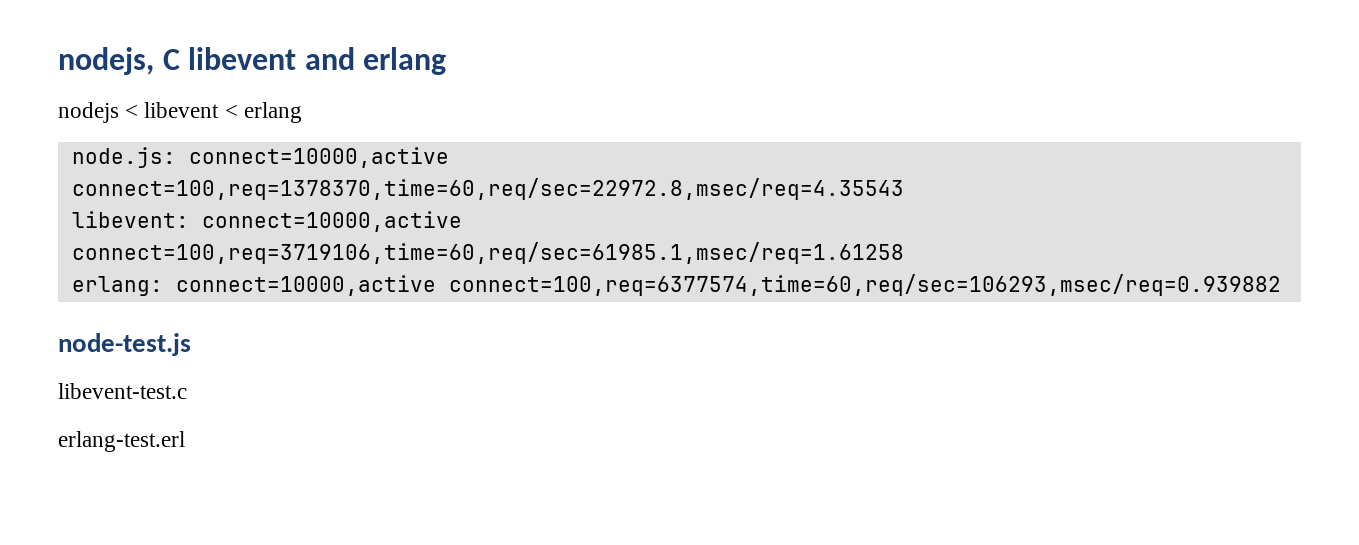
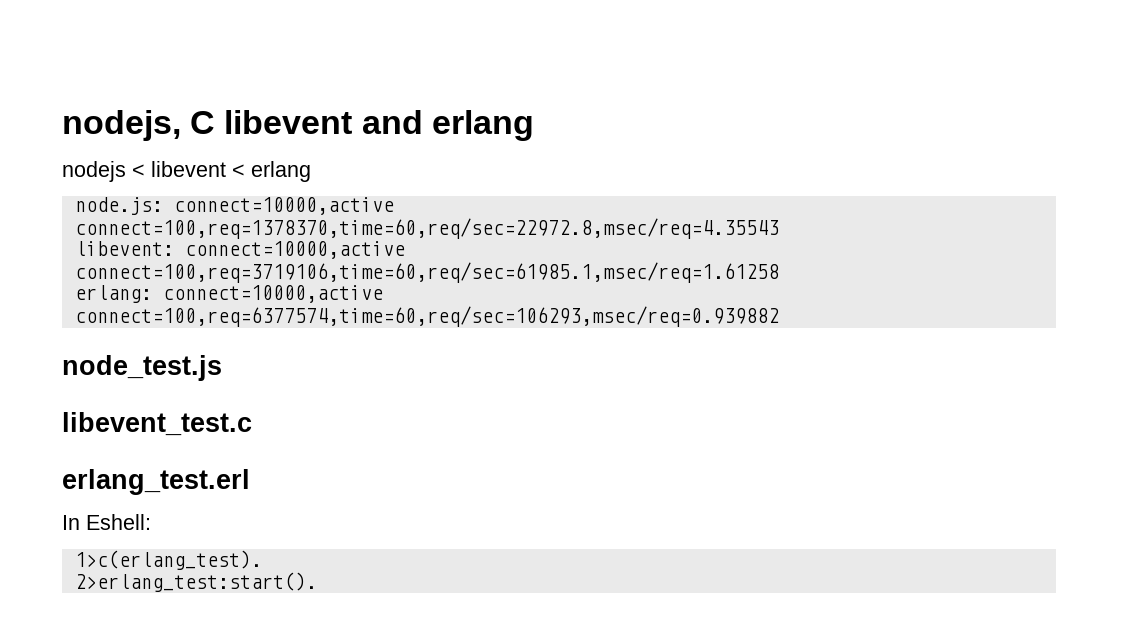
[58,333,191,356] [58,383,187,399] [58,431,185,452] node-test.js // libevent-test.c // erlang-test.erl -> [62,355,222,381] [62,412,252,436] [62,469,250,495] [62,514,151,530] [74,550,262,570] [74,572,317,592] node_test.js // libevent_test.c // erlang_test.erl // In Eshell: // 1>c(erlang_test). // 2>erlang_test:start().

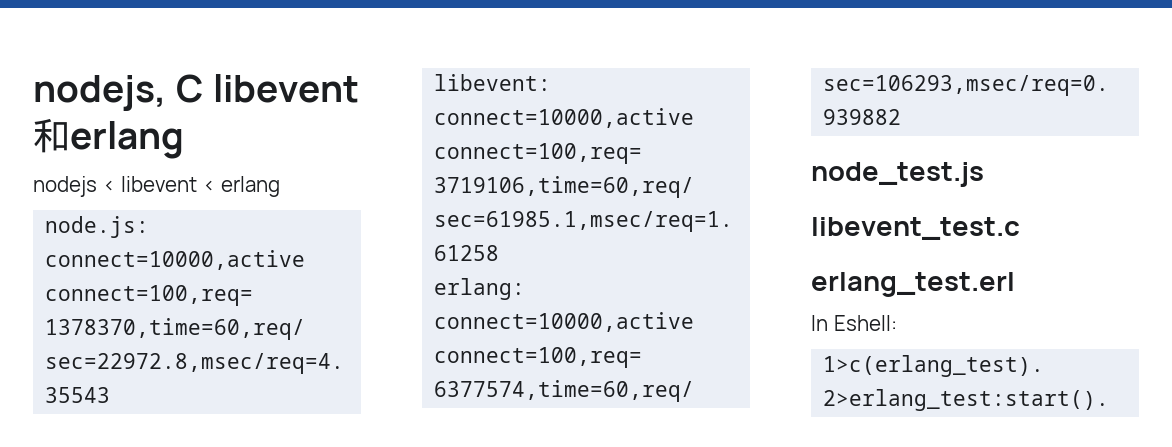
[361,110,423,134] and -> [33,118,70,153] 和

